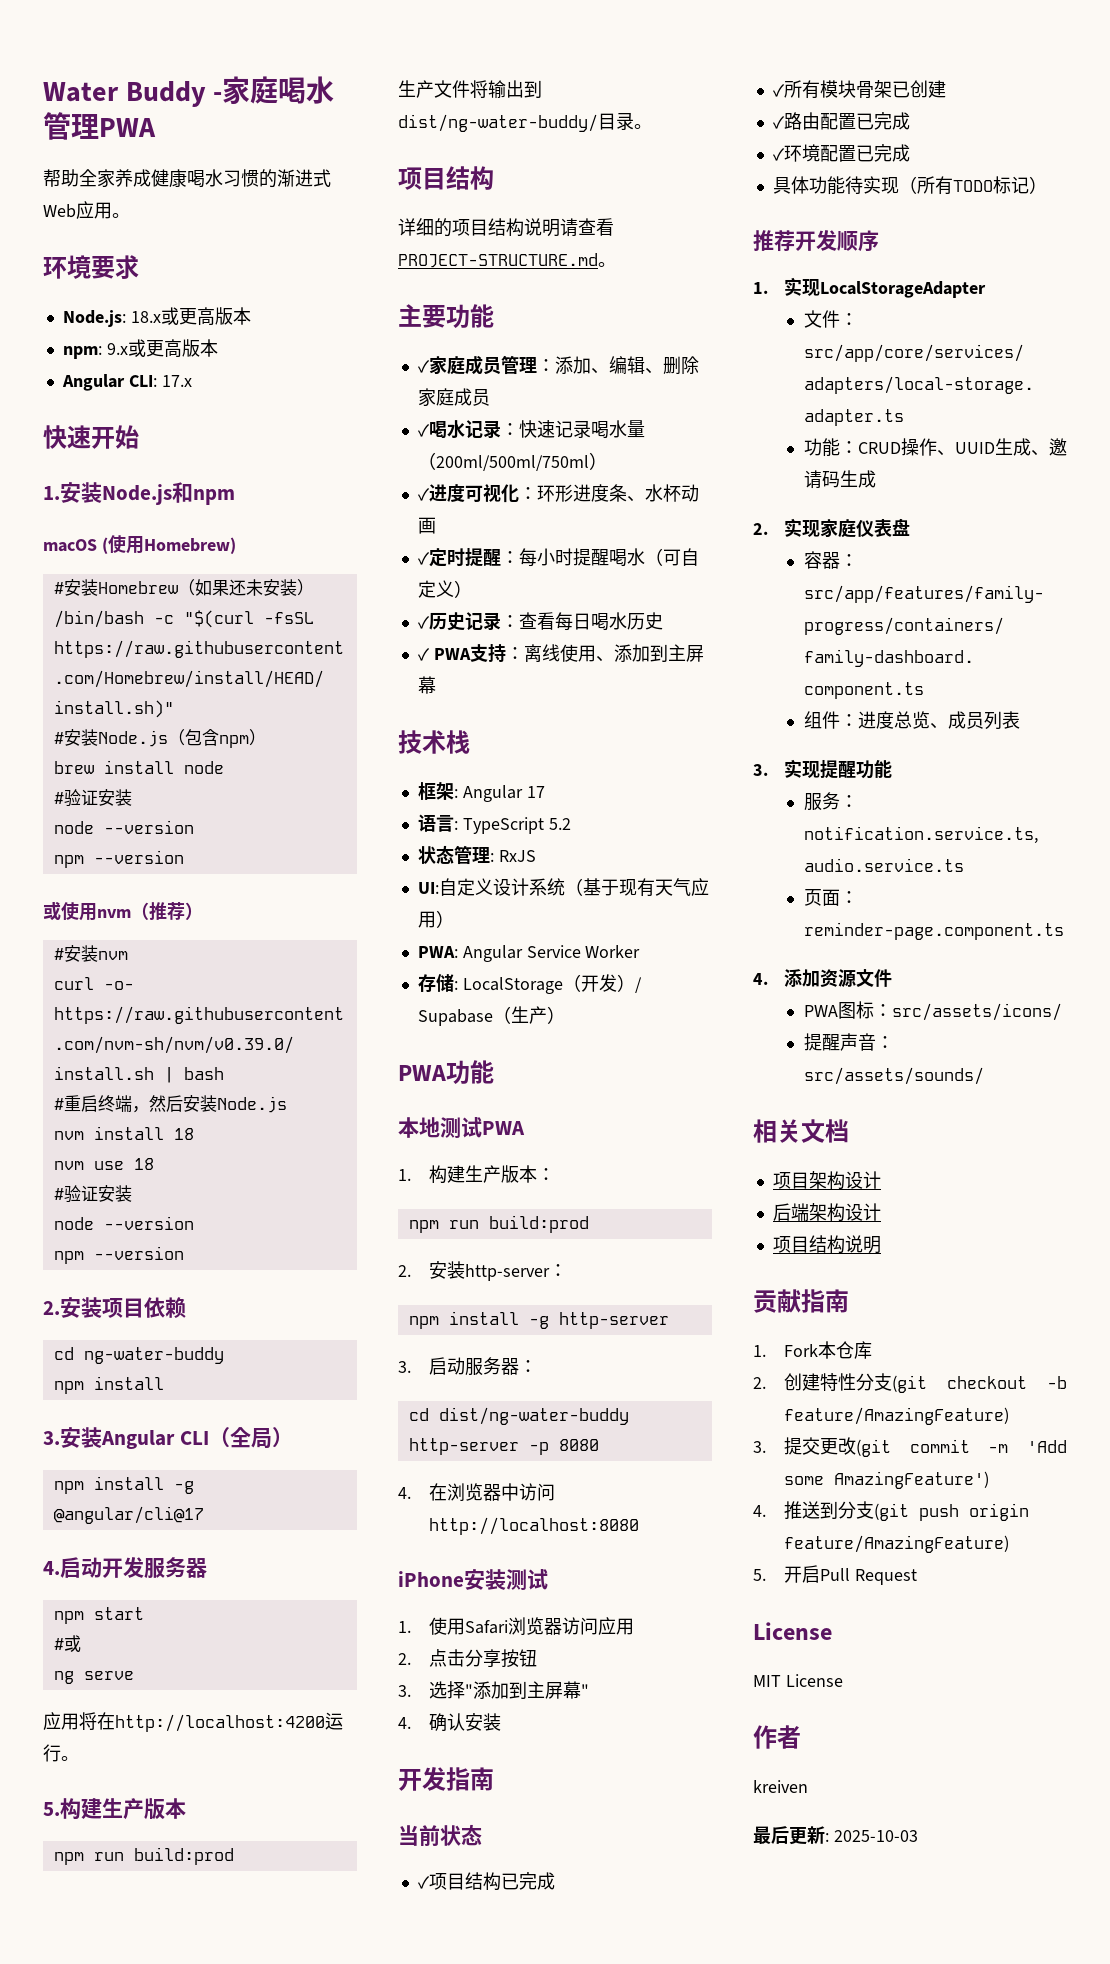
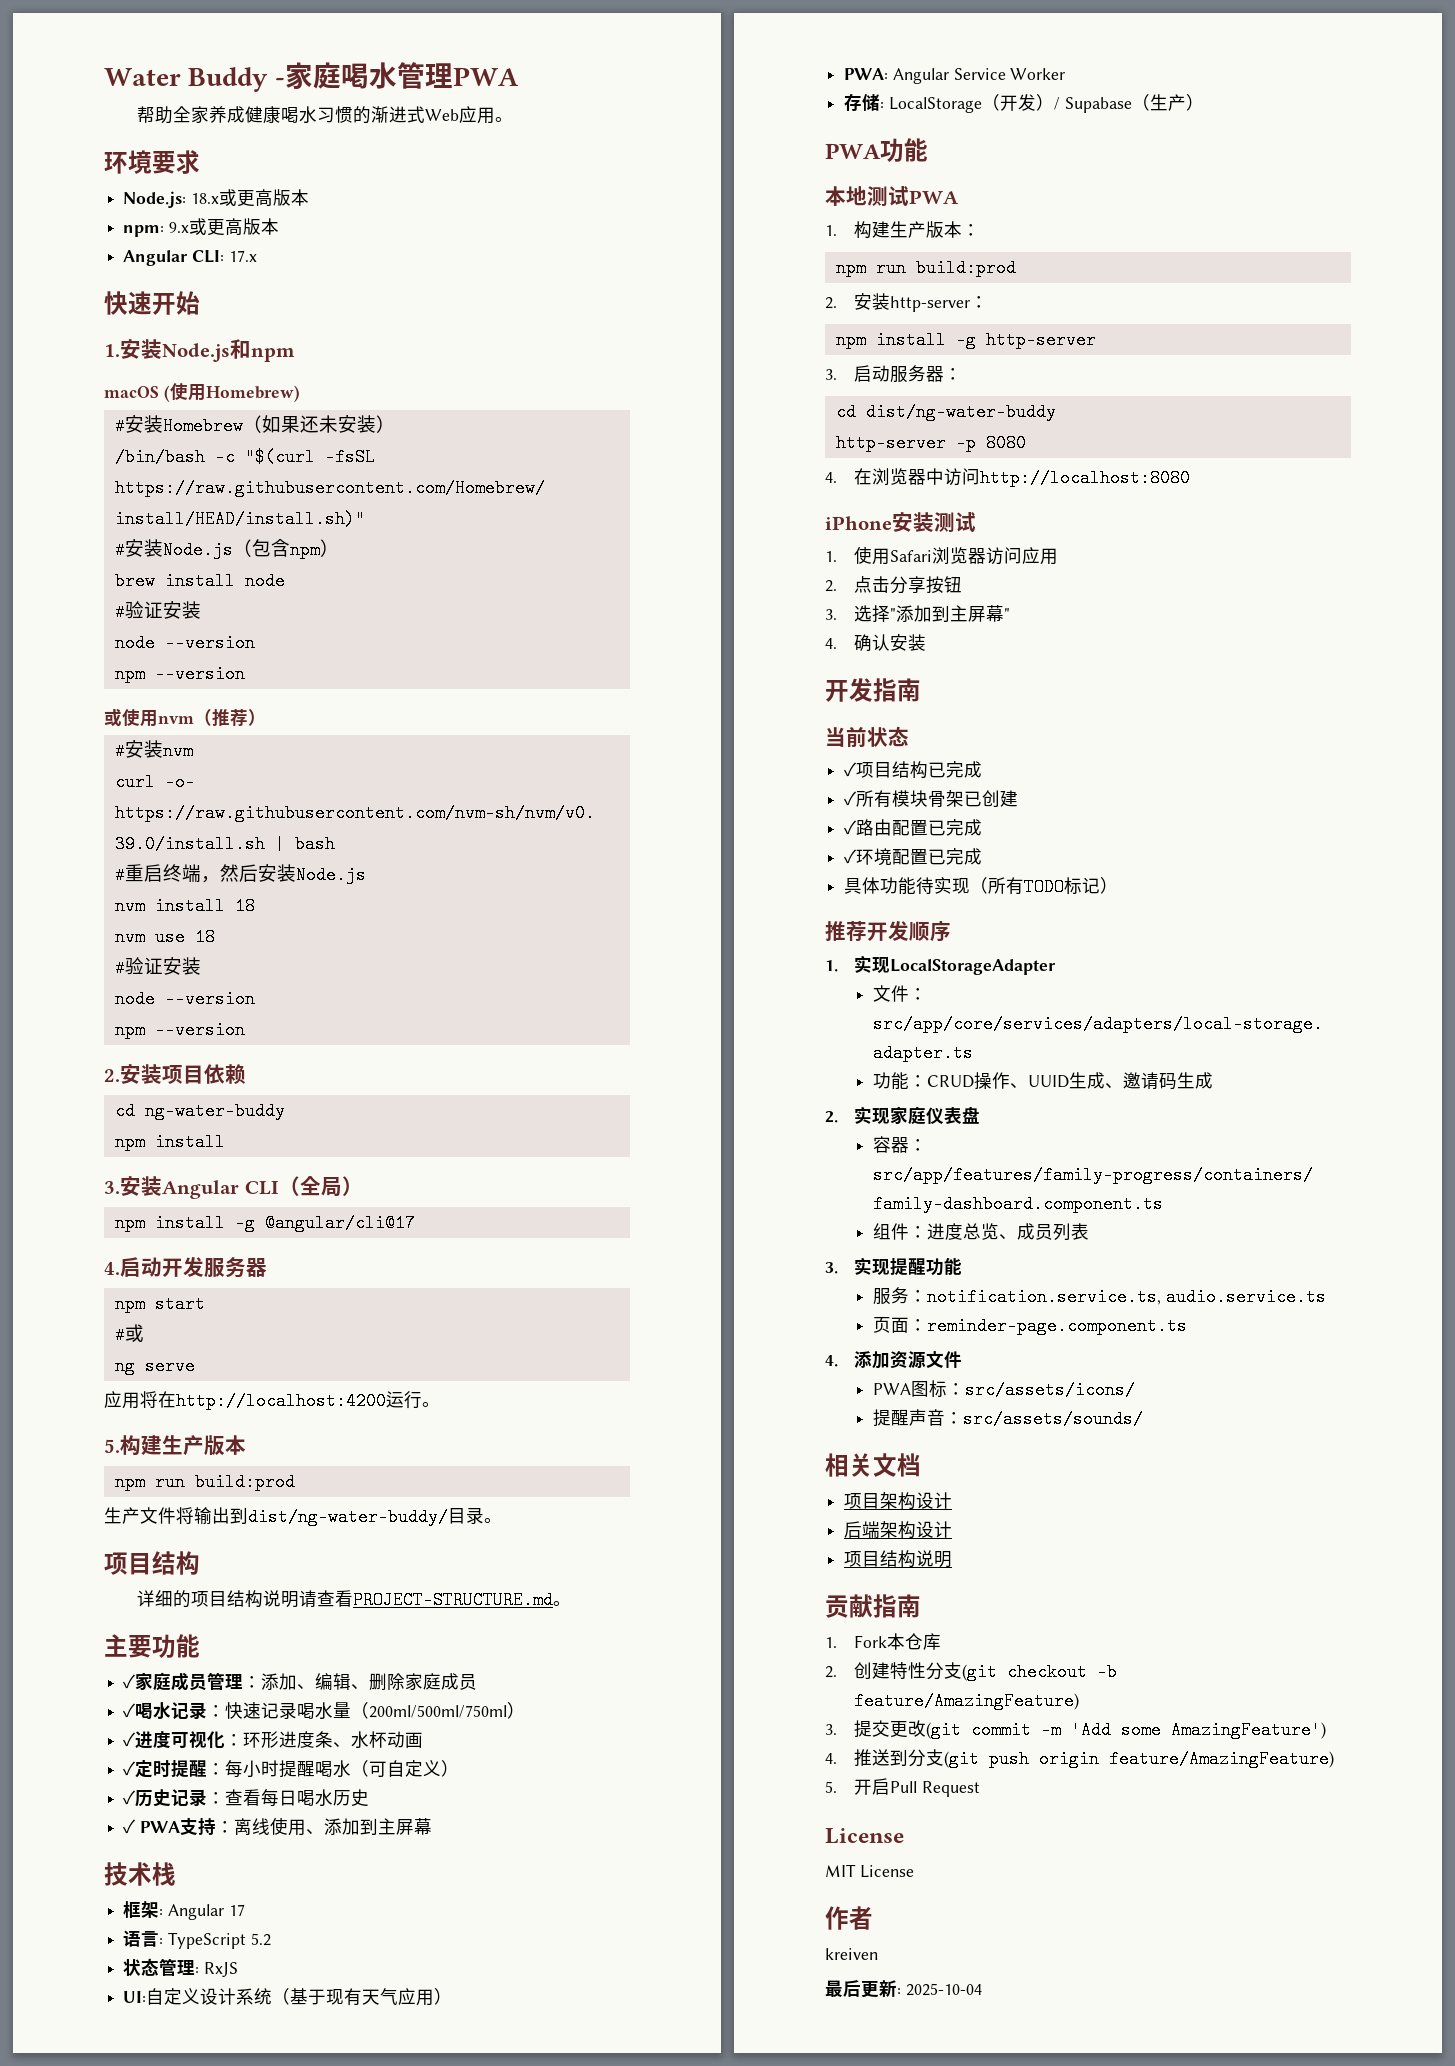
[833,1830,918,1842] 2025-10-03 -> [905,1983,982,1996] 2025-10-04

